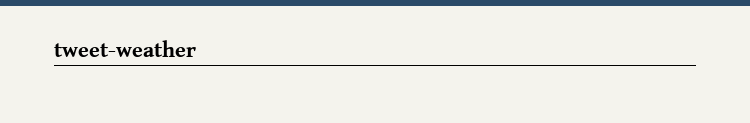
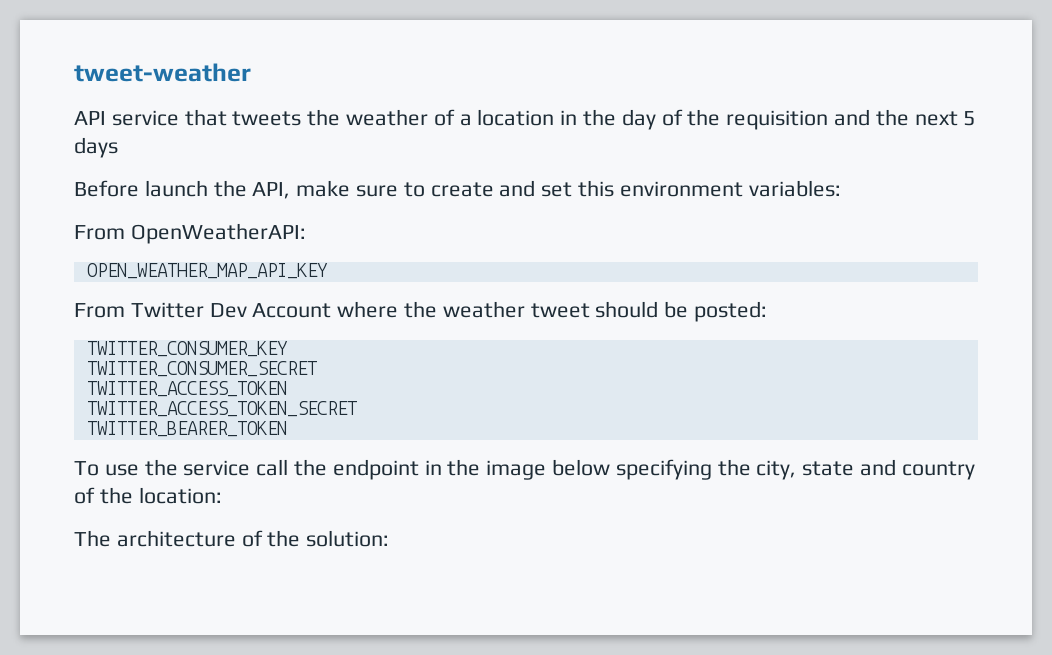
(196, 48) none -> [74,109,976,130] [74,137,118,158] [74,180,841,199] [74,223,306,244] [86,263,328,279] [74,301,768,322] [86,341,288,357] [86,361,317,377] [86,381,287,397] [86,401,357,417] [86,421,287,437] [74,459,975,480] [74,487,222,504] [74,530,390,547] // API service that tweets the weather of a location in the day of the requisition and the next 5 days // Before launch the API, make sure to create and set this environment variables: // From OpenWeatherAPI: // OPEN_WEATHER_MAP_API_KEY // From Twitter Dev Account where the weather tweet should be posted: // TWITTER_CONSUMER_KEY // TWITTER_CONSUMER_SECRET // TWITTER_ACCESS_TOKEN // TWITTER_ACCESS_TOKEN_SECRET // TWITTER_BEARER_TOKEN // To use the service call the endpoint in the image below specifying the city, state and country of the location: // The architecture of the solution:

